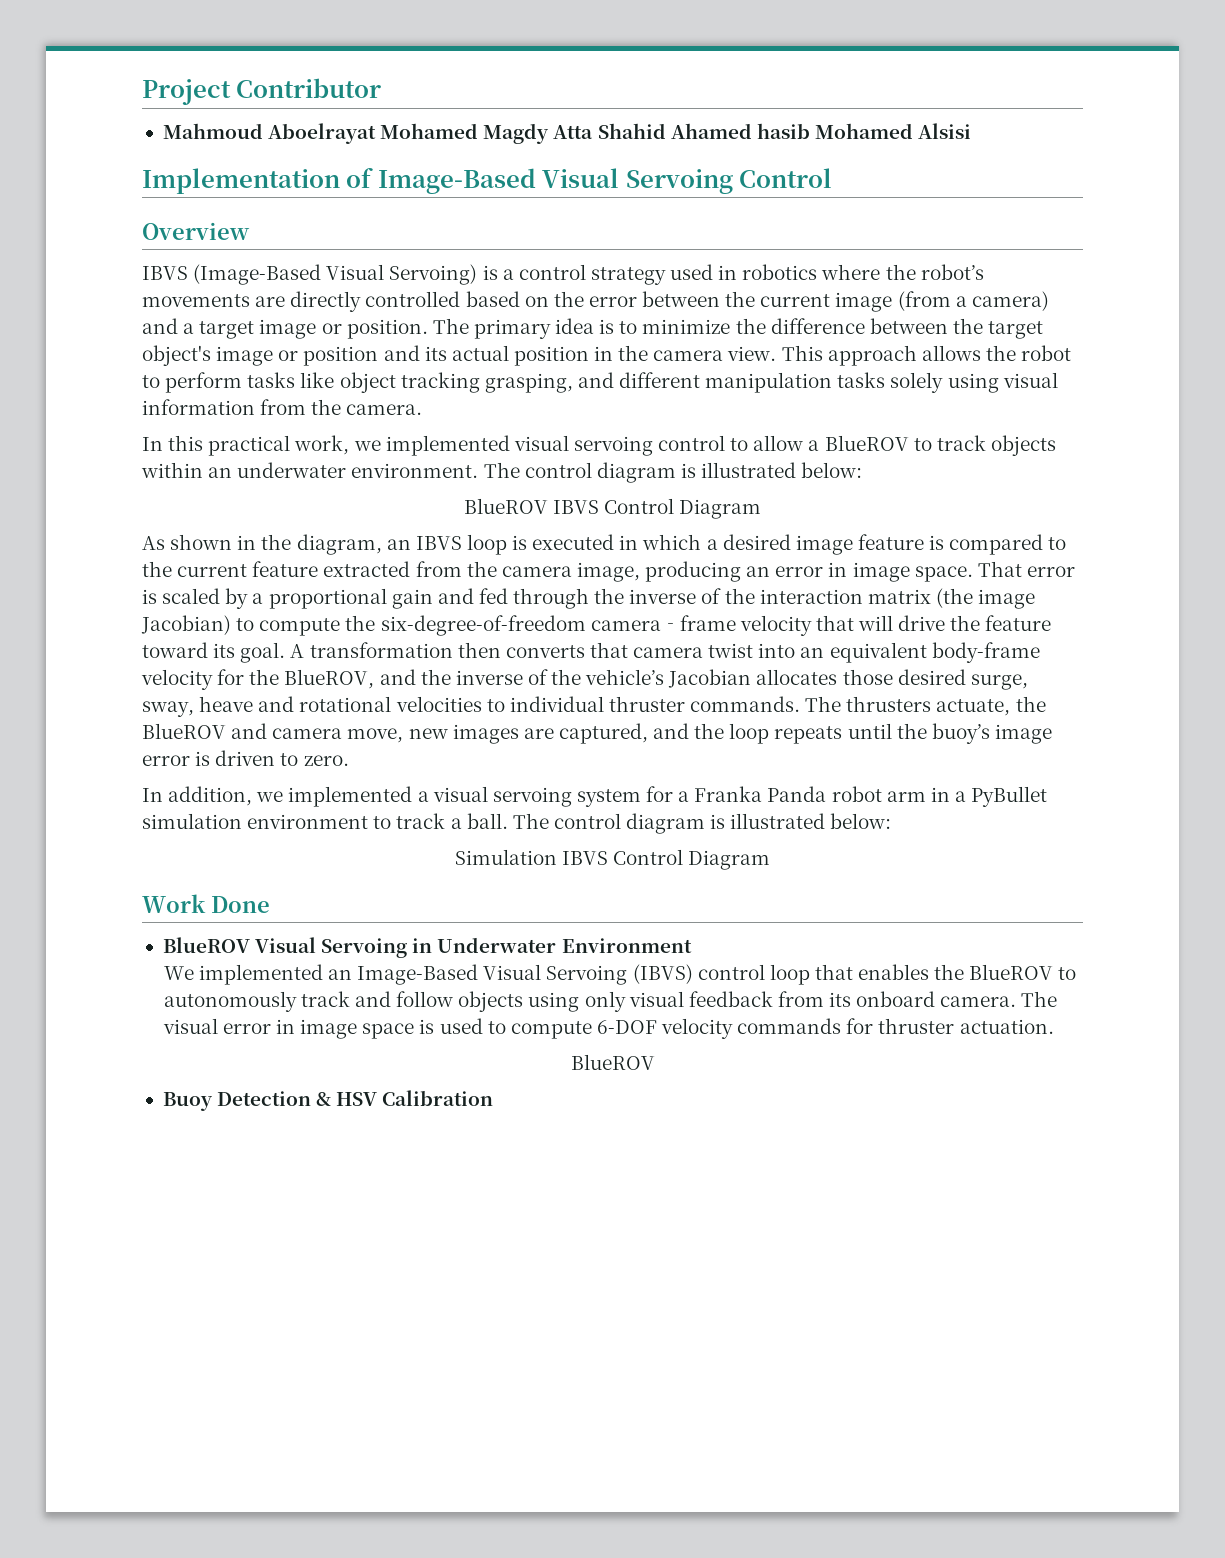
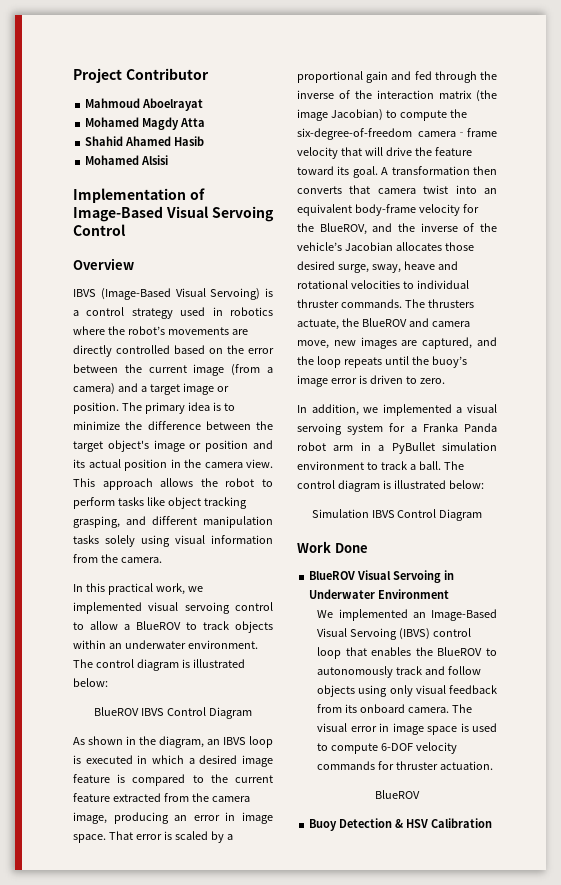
(377, 133) none -> (204, 104) //
(594, 132) none -> (206, 122) //
[756,123,810,139] hasib -> [174,136,205,146] Hasib //

